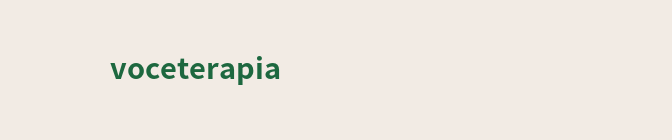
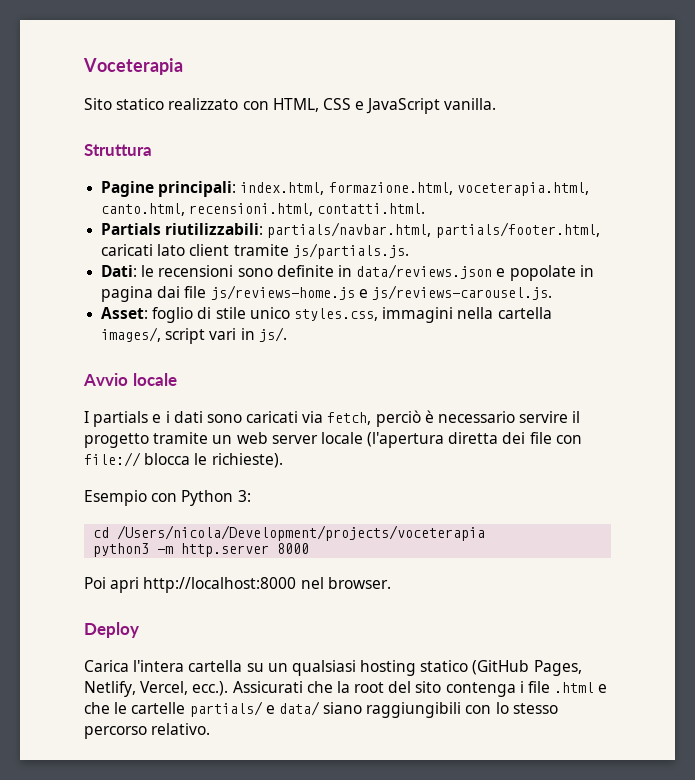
[110,56,281,85] voceterapia -> [83,58,183,75] [84,98,497,114] [84,144,152,156] [101,181,589,197] [101,203,426,216] [101,222,600,238] [101,243,409,259] [101,264,594,281] [101,285,552,302] [101,307,552,323] [101,327,287,344] [83,373,177,386] [84,410,581,427] [84,432,582,448] [84,452,283,468] [84,490,251,506] [93,525,486,541] [93,543,310,557] [84,577,391,593] [84,622,139,638] [84,660,582,676] [84,681,608,697] [84,701,558,718] [84,723,211,739] Voceterapia // Sito statico realizzato con HTML, CSS e JavaScript vanilla. // Struttura // Pagine principali: index.html, formazione.html, voceterapia.html, canto.html, recensioni.html, contatti.html. // Partials riutilizzabili: partials/navbar.html, partials/footer.html, caricati lato client tramite js/partials.js. // Dati: le recensioni sono definite in data/reviews.json e popolate in pagina dai file js/reviews-home.js e js/reviews-carousel.js. // Asset: foglio di stile unico styles.css, immagini nella cartella images/, script vari in js/. // Avvio locale // I partials e i dati sono caricati via fetch, perciò è necessario servire il progetto tramite un web server locale (l'apertura diretta dei file con file:// blocca le richieste). // Esempio con Python 3: // cd /Users/nicola/Development/projects/voceterapia // python3 -m http.server 8000 // Poi apri http://localhost:8000 nel browser. // Deploy // Carica l'intera cartella su un qualsiasi hosting statico (GitHub Pages, Netlify, Vercel, ecc.). Assicurati che la root del sito contenga i file .html e che le cartelle partials/ e data/ siano raggiungibili con lo stesso percorso relativo.

